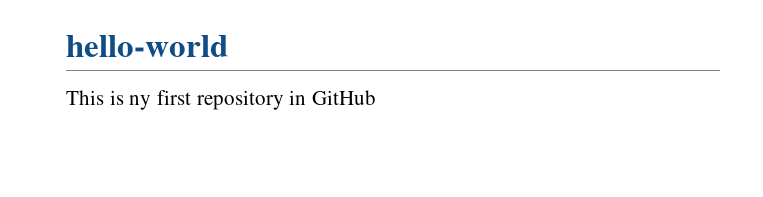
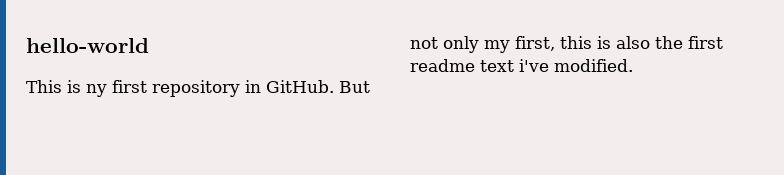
[312,90,377,105] GitHub -> [266,80,370,93] [410,36,723,53] [410,59,633,72] GitHub. But not only my first, this is also the first readme text i've modified.

